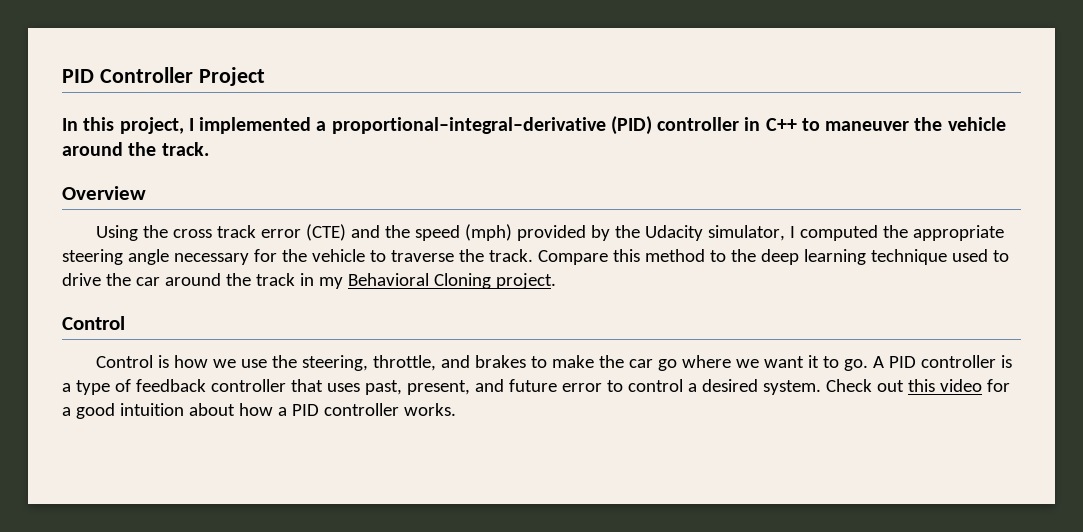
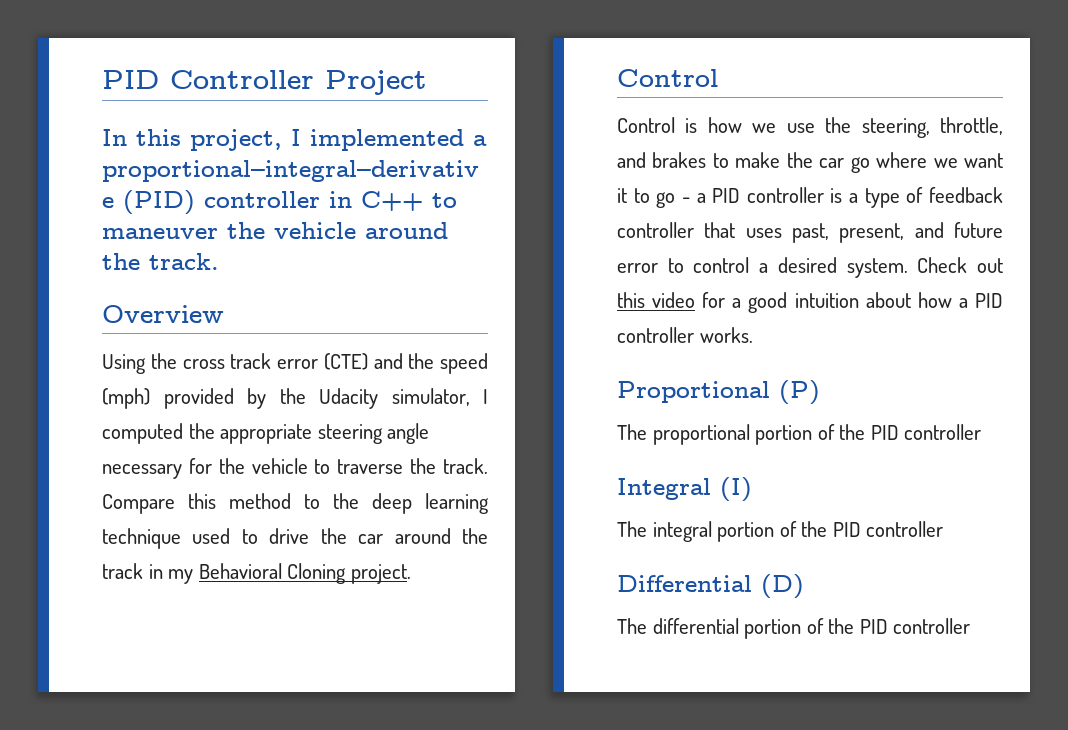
[844,356,885,371] go. A -> [656,192,706,208] go - a
(456, 409) none -> [617,380,820,405] [617,424,982,445] [617,477,752,502] [617,521,944,542] [617,574,804,599] [617,618,971,639] // Proportional (P) // The proportional portion of the PID controller // Integral (I) // The integral portion of the PID controller // Differential (D) // The differential portion of the PID controller

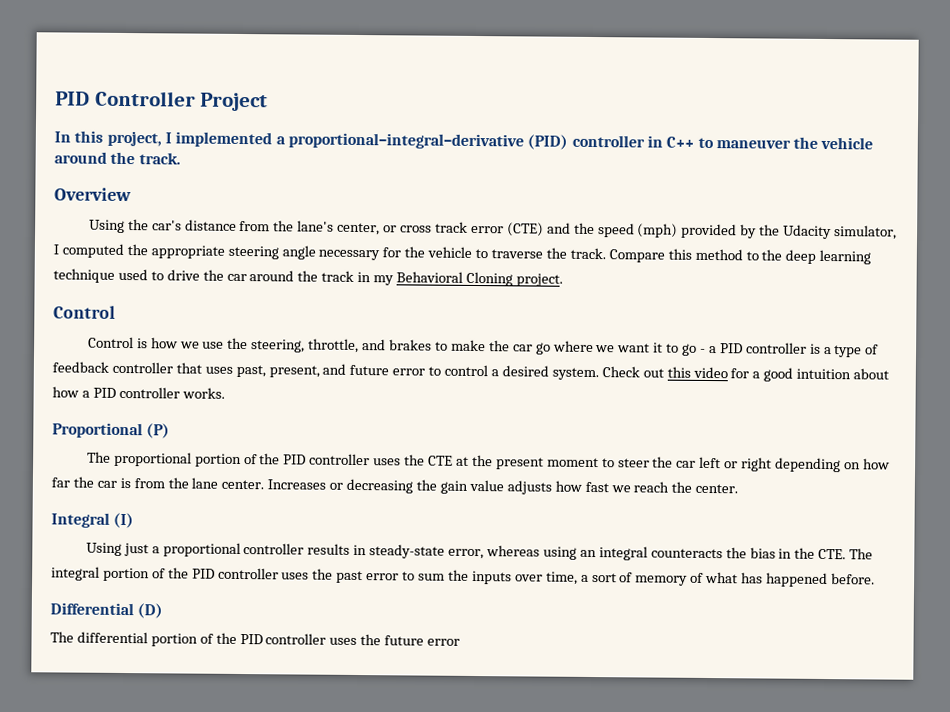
(177, 361) none -> [151,219,398,236] car's distance from the lane's center, or
[617,477,752,502] // Integral (I) // -> [373,454,890,473] [51,476,739,495] [51,512,135,529] [85,542,847,561] uses the CTE at the present moment to steer the car left or right depending on how far the car is from the lane center. Increases or decreasing the gain value adjusts how fast we reach the center. // Integral (I) // Using just a proportional controller results in steady-state error, whereas using an integral counteracts the bias in the CTE.
(944, 529) none -> [281,568,875,588] uses the past error to sum the inputs over time, a sort of memory of what has happened before.
(971, 626) none -> [329,634,461,646] uses the future error

